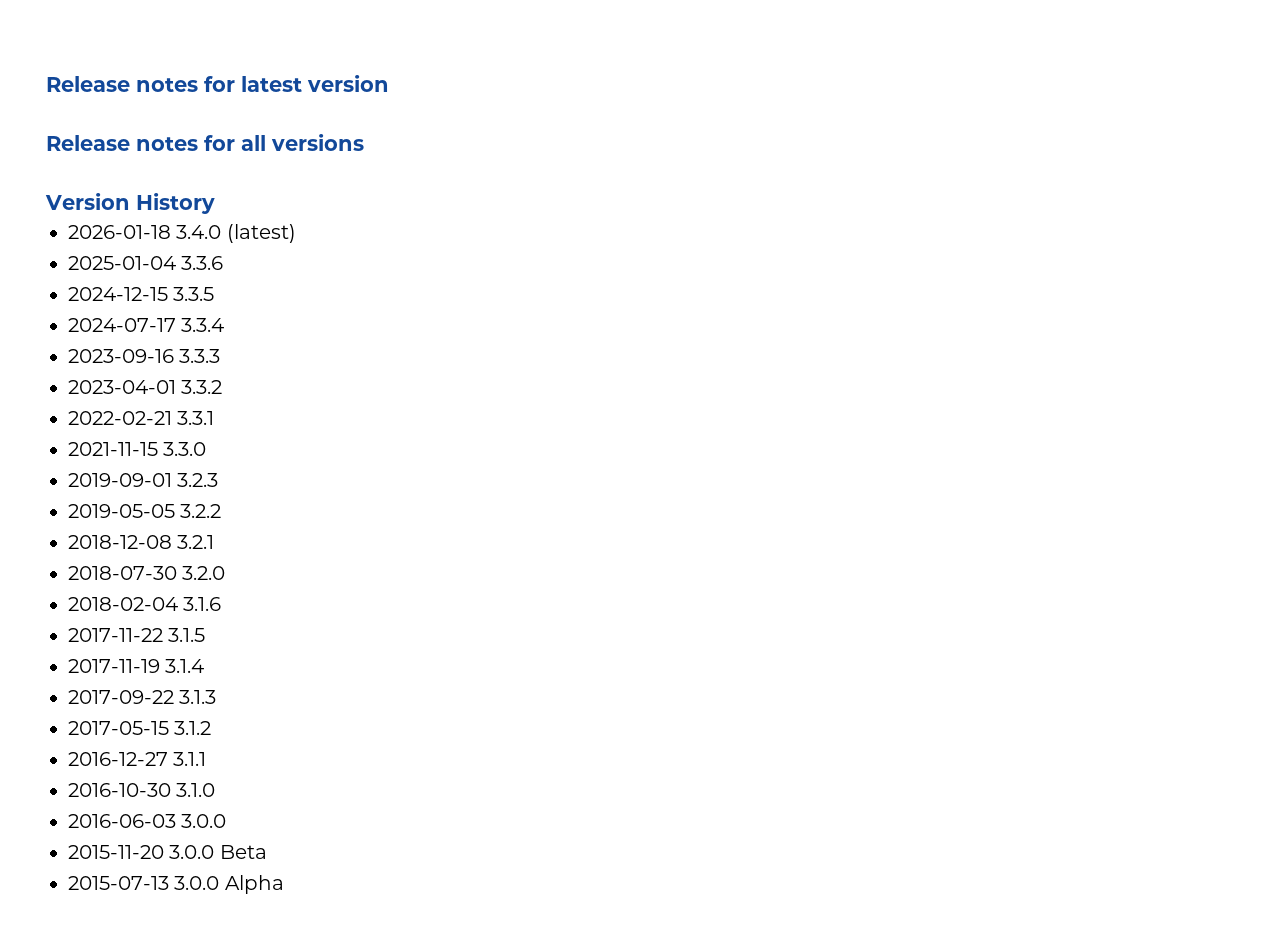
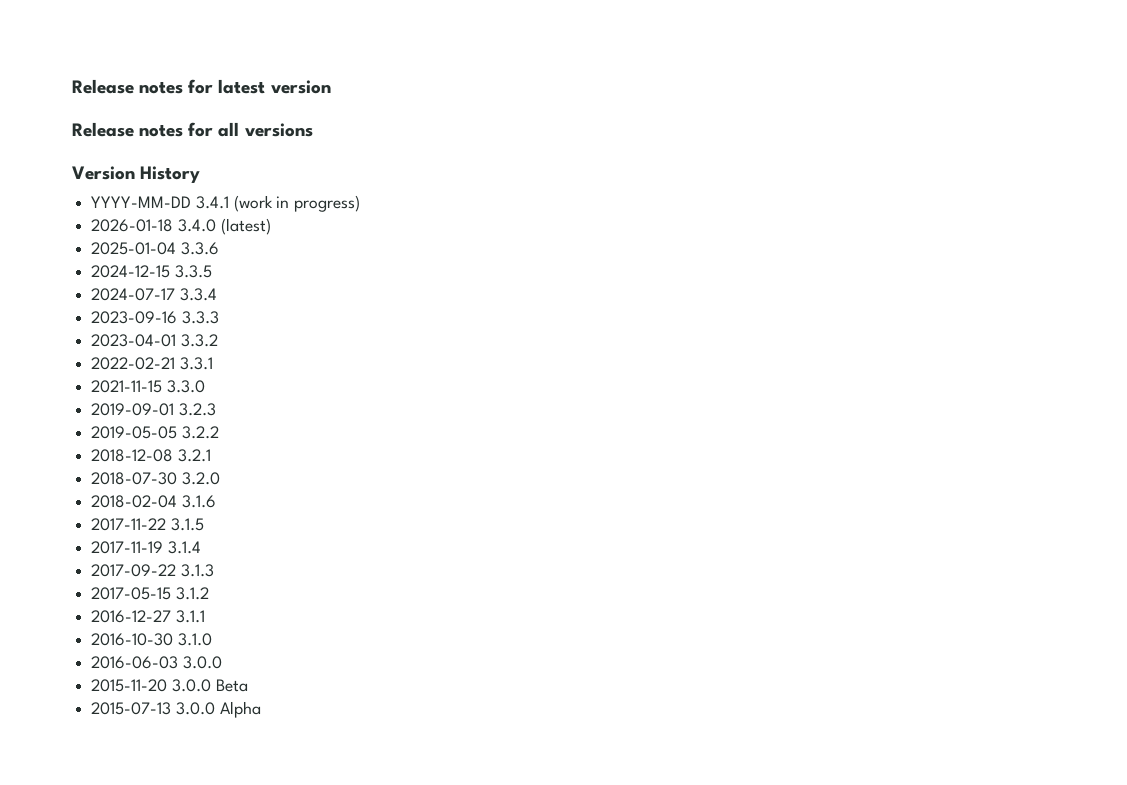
(215, 203) none -> [91,195,361,212] // YYYY-MM-DD 3.4.1 (work in progress)

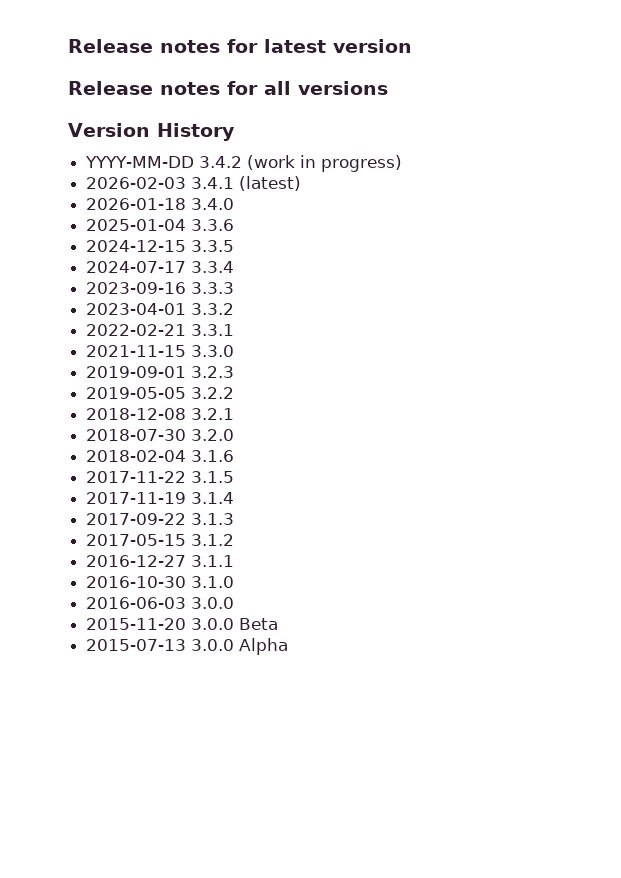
[195,196,229,209] 3.4.1 -> [199,156,243,168] 3.4.2
(361, 203) none -> [86,176,302,191] // 2026-02-03 3.4.1 (latest)
[220,218,271,235] (latest) -> (235, 204) none

